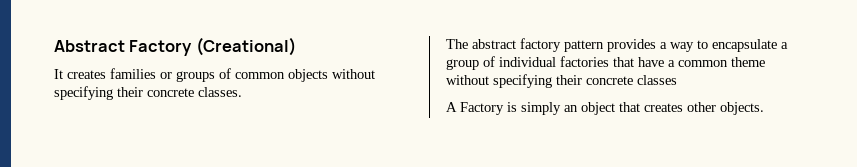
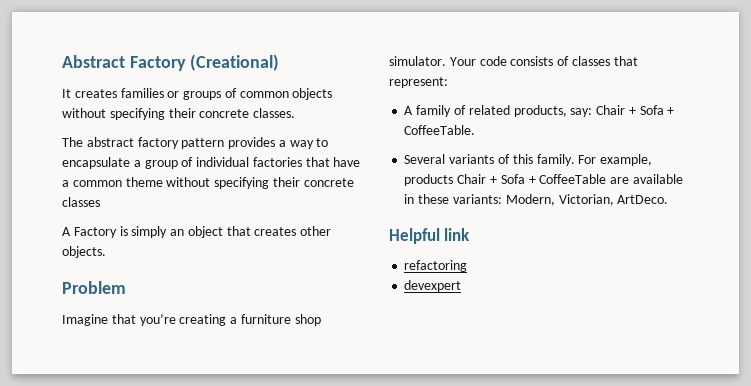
(764, 108) none -> [62,281,126,294] [62,314,321,326] [389,56,638,66] [389,77,448,88] [404,105,675,117] [404,125,476,135] [404,154,653,166] [404,174,683,186] [404,194,669,206] [389,228,471,244] [404,260,468,272] [404,280,462,292] // Problem // Imagine that you’re creating a furniture shop simulator. Your code consists of classes that represent: // A family of related products, say: Chair + Sofa + CoffeeTable. // Several variants of this family. For example, products Chair + Sofa + CoffeeTable are available in these variants: Modern, Victorian, ArtDeco. // Helpful link // refactoring // devexpert

